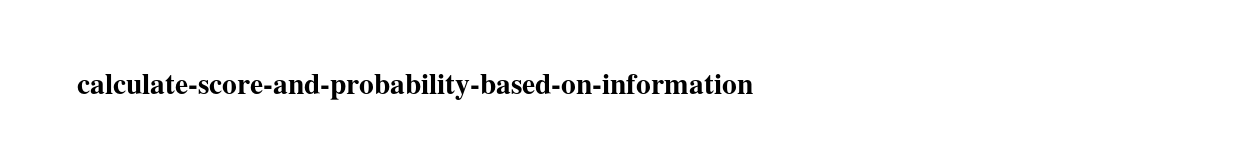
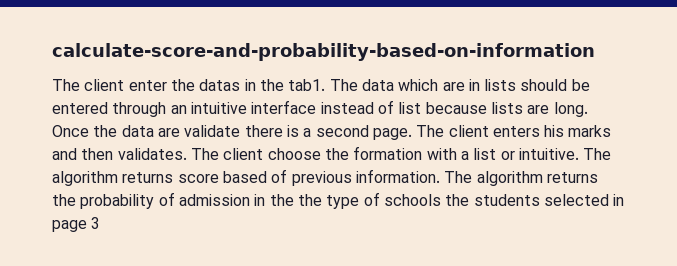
(753, 87) none -> [52,79,590,91] [52,100,588,117] [52,125,612,140] [52,146,612,160] [52,169,598,186] [52,192,625,209] [52,217,101,232] // The client enter the datas in the tab1. The data which are in lists should be entered through an intuitive interface instead of list because lists are long. Once the data are validate there is a second page. The client enters his marks and then validates. The client choose the formation with a list or intuitive. The algorithm returns score based of previous information. The algorithm returns the probability of admission in the the type of schools the students selected in page 3

